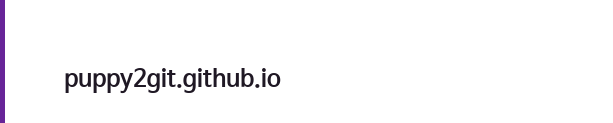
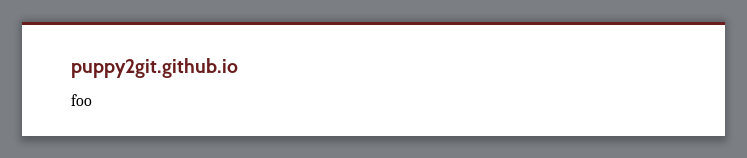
(281, 81) none -> [71,94,92,106] // foo

